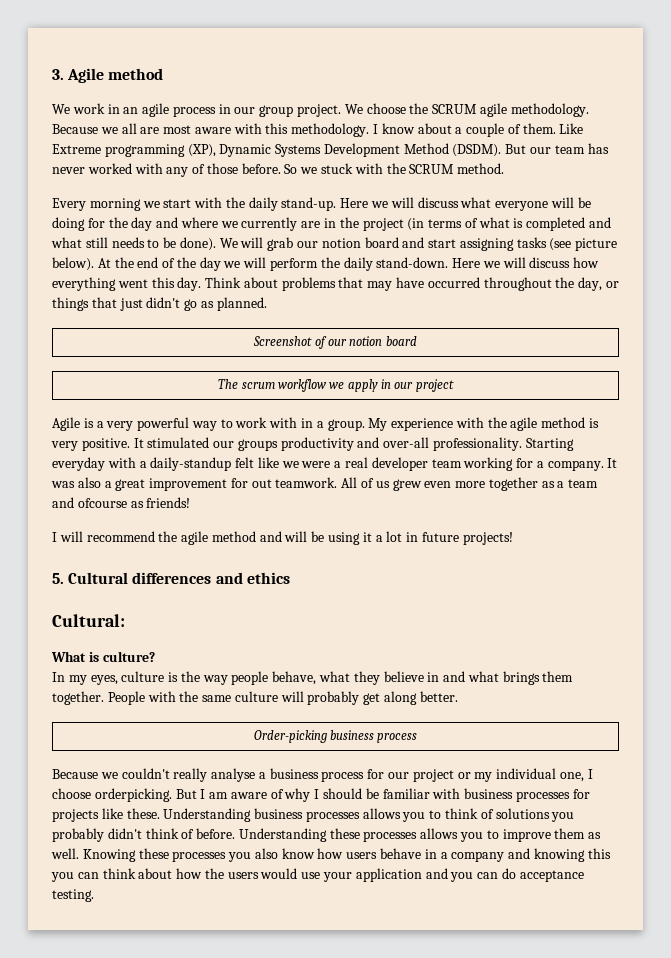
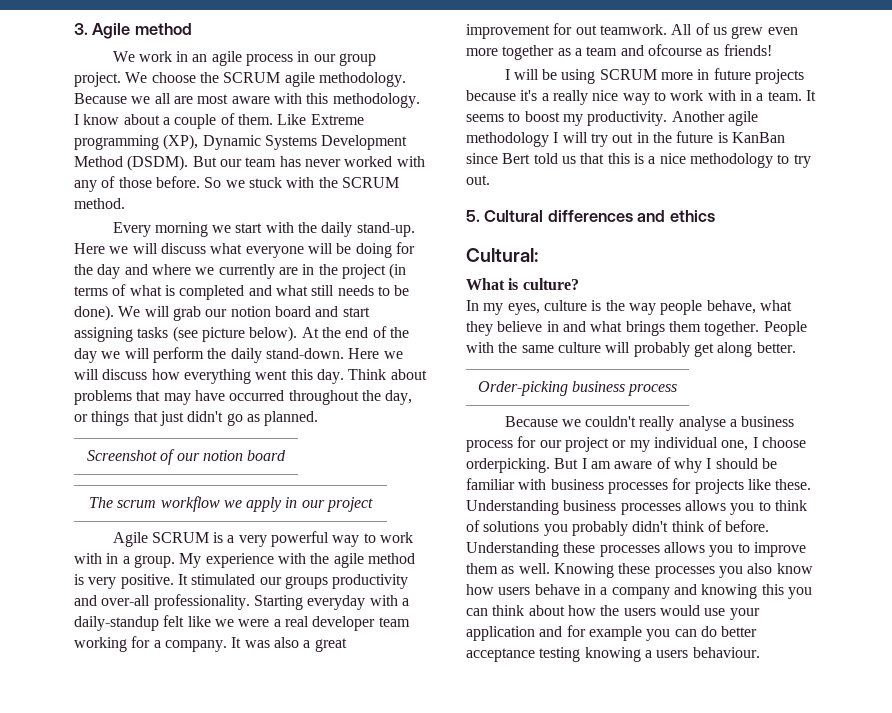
(80, 424) none -> [151,532,209,543] SCRUM
[86,531,513,545] recommend the agile method and will be using it a lot in future projects! -> [542,68,805,84] [466,90,816,105] [466,111,758,126] [466,131,785,147] [466,153,811,168] [466,175,490,185] be using SCRUM more in future projects because it's a really nice way to work with in a team. It seems to boost my productivity. Another agile methodology I will try out in the future is KanBan since Bert told us that this is a nice methodology to try out.
(448, 873) none -> [566,625,642,641] for example
[519,870,584,882] [52,889,94,902] acceptance testing. -> [721,626,758,637] [466,647,760,662] better acceptance testing knowing a users behaviour.

